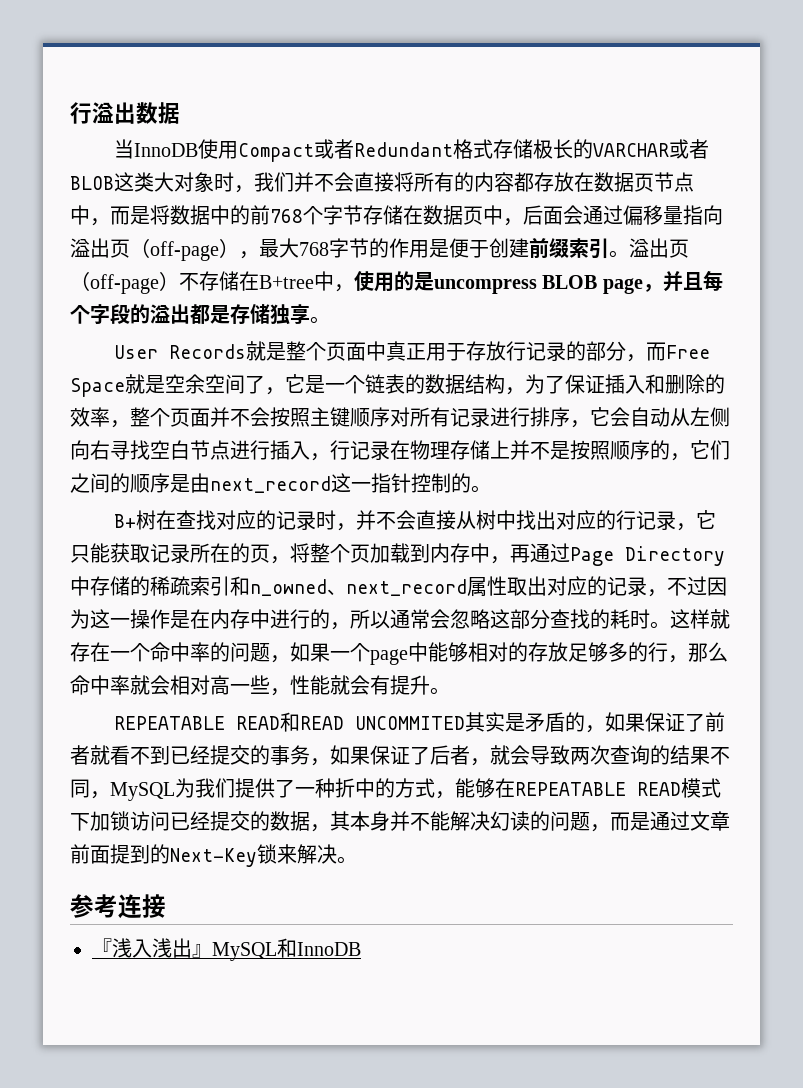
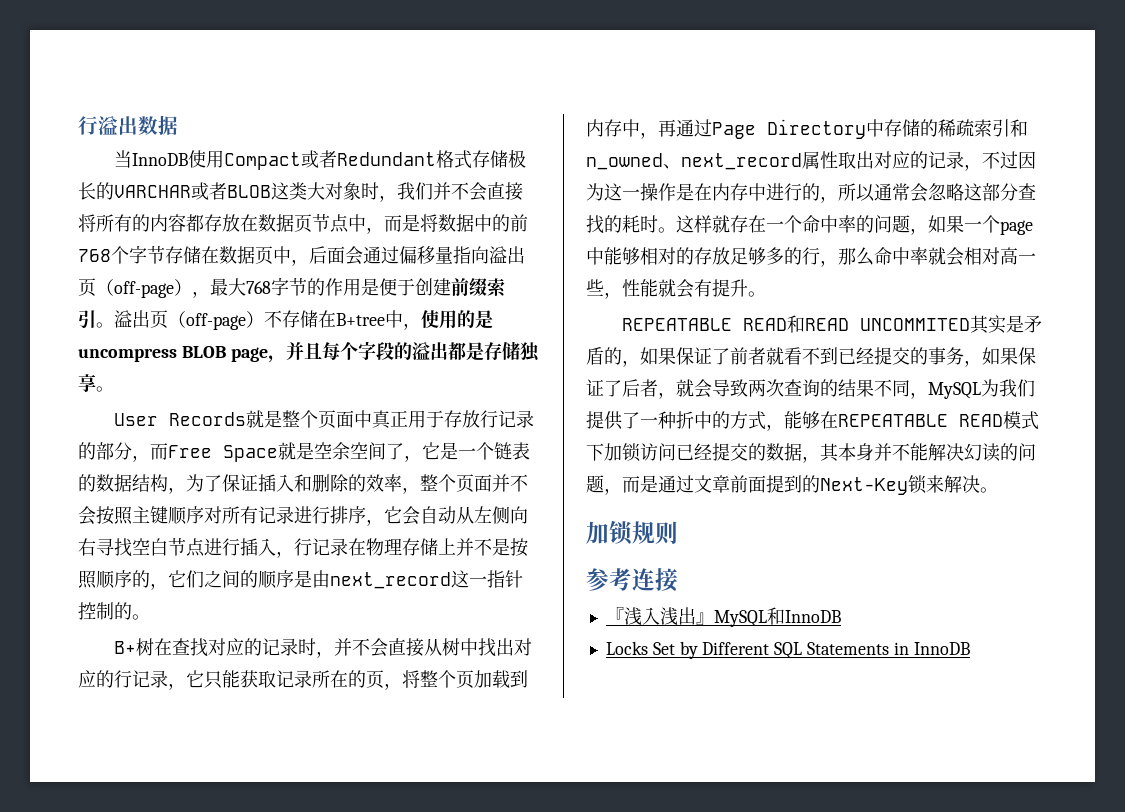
(357, 860) none -> [586,521,678,545] // 加锁规则
(361, 949) none -> [605,641,970,659] // Locks Set by Different SQL Statements in InnoDB

